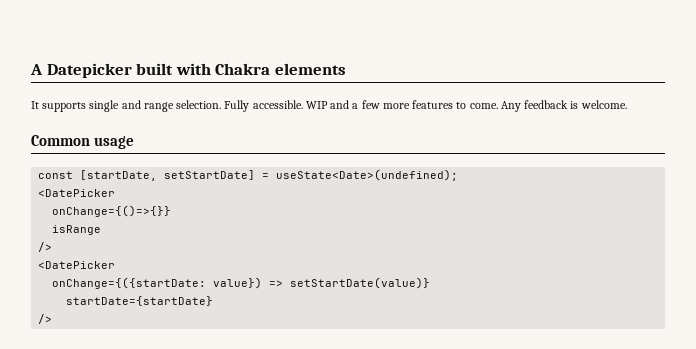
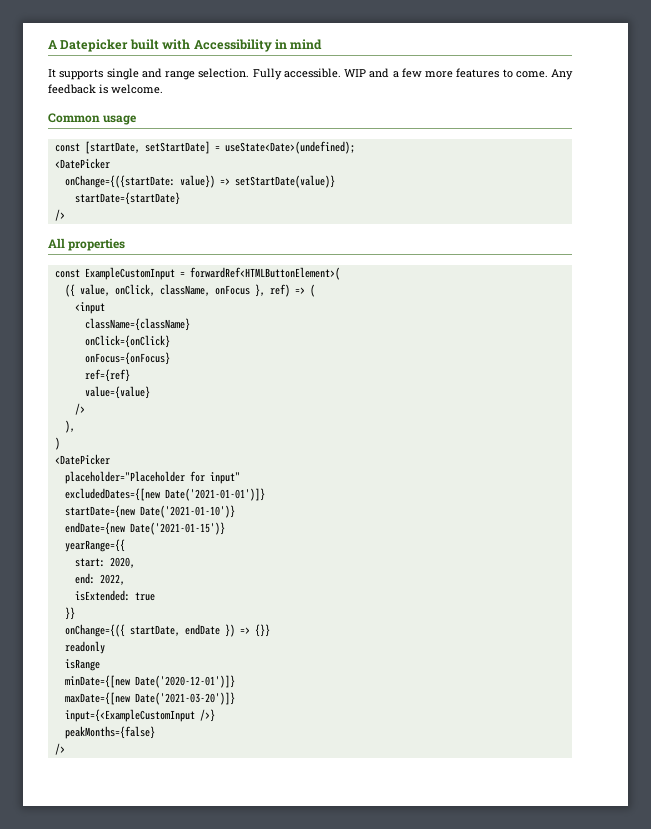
[215,63,346,75] Chakra elements -> [193,39,323,52] Accessibility in mind
[52,205,172,217] [52,225,102,235] [38,242,53,252] [38,261,116,269] // onChange={()=>{}} // isRange // /> // <DatePicker -> (110, 163) none
(53, 319) none -> [48,238,126,251] [54,267,340,280] [64,284,315,297] [74,302,105,314] [84,318,190,331] [84,335,170,348] [84,352,170,365] [84,369,130,382] [84,386,150,399] [74,403,85,415] [64,420,75,433] [54,437,60,450] [54,454,110,465] [64,471,240,484] [64,488,265,501] [64,505,235,518] [64,522,225,535] [64,539,125,552] [74,557,135,568] [74,573,125,585] [74,590,155,601] [64,607,75,620] [64,624,270,637] [64,641,105,654] [64,659,100,671] [64,675,235,688] [64,692,235,705] [64,709,215,722] [64,726,155,739] [54,743,65,755] // All properties // const ExampleCustomInput = forwardRef<HTMLButtonElement>( // ({ value, onClick, className, onFocus }, ref) => ( // <input // className={className} // onClick={onClick} // onFocus={onFocus} // ref={ref} // value={value} // /> // ), // ) // <DatePicker // placeholder="Placeholder for input" // excludedDates={[new Date('2021-01-01')]} // startDate={new Date('2021-01-10')} // endDate={new Date('2021-01-15')} // yearRange={{ // start: 2020, // end: 2022, // isExtended: true // }} // onChange={({ startDate, endDate }) => {}} // readonly // isRange // minDate={[new Date('2020-12-01')]} // maxDate={[new Date('2021-03-20')]} // input={<ExampleCustomInput />} // peakMonths={false} // />

